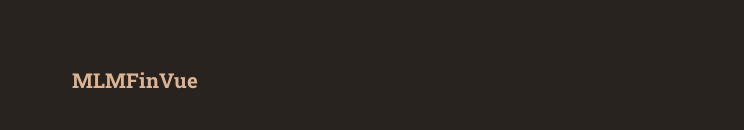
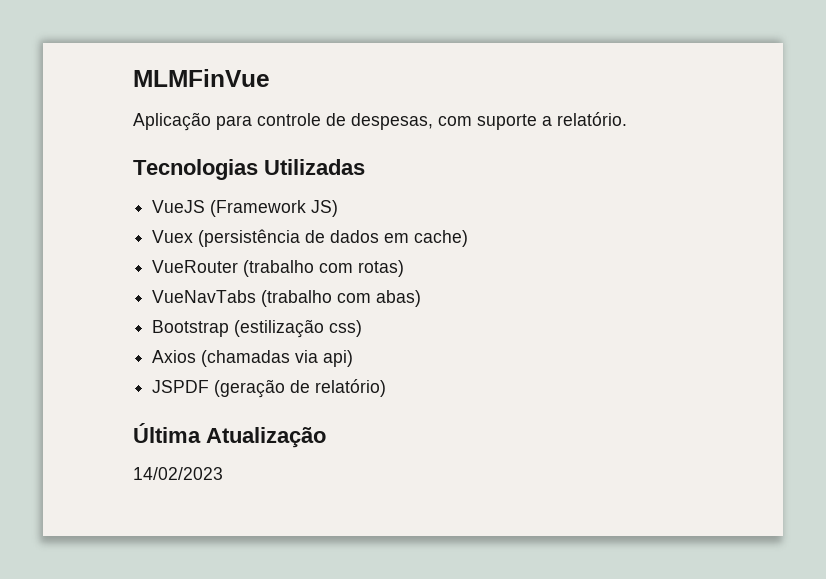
(198, 80) none -> [133,112,627,131] [133,159,365,180] [152,200,339,217] [152,229,469,247] [152,260,405,277] [152,290,422,307] [152,319,363,338] [152,350,354,367] [152,379,387,398] [133,423,326,448] [133,467,223,480] // Aplicação para controle de despesas, com suporte a relatório. // Tecnologias Utilizadas // VueJS (Framework JS) // Vuex (persistência de dados em cache) // VueRouter (trabalho com rotas) // VueNavTabs (trabalho com abas) // Bootstrap (estilização css) // Axios (chamadas via api) // JSPDF (geração de relatório) // Última Atualização // 14/02/2023

